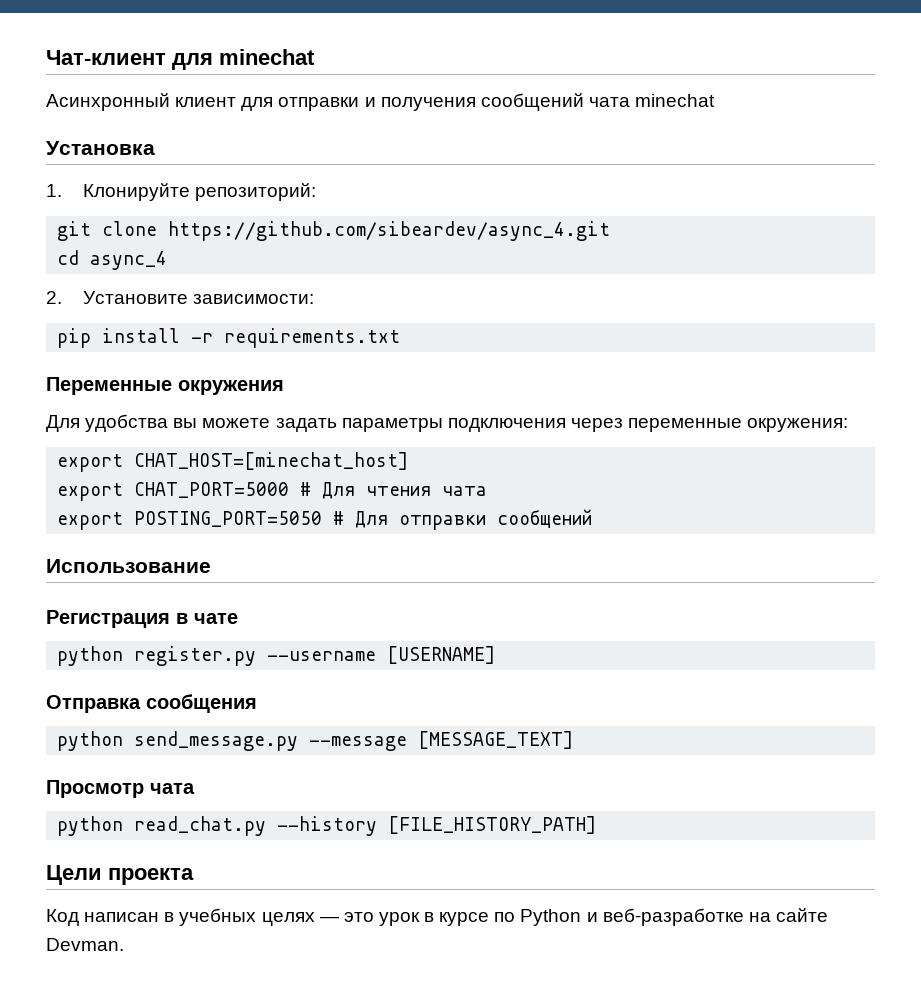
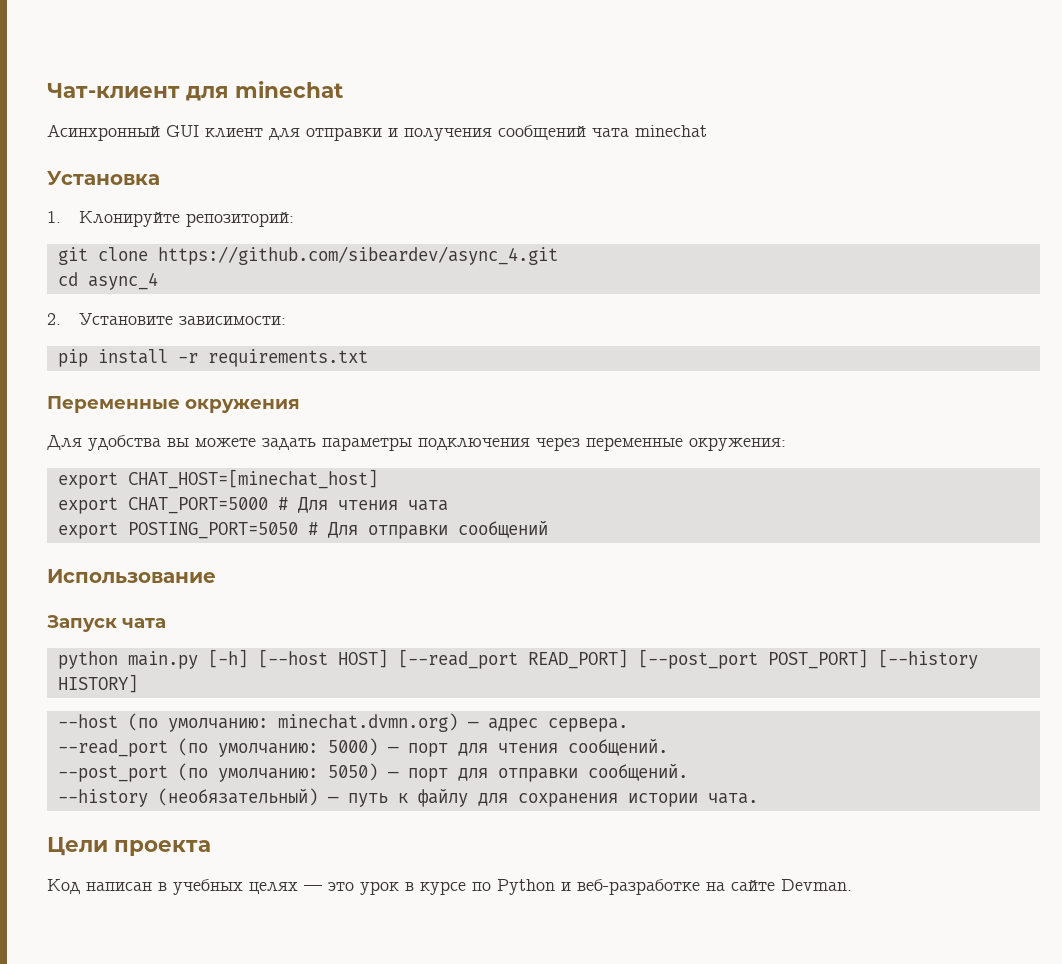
(170, 102) none -> [166,125,199,137] GUI
[46,610,238,628] [57,646,496,666] [46,694,257,713] [57,731,574,751] [46,780,195,798] [57,816,597,836] Регистрация в чате // python register.py --username [USERNAME] // Отправка сообщения // python send_message.py --message [MESSAGE_TEXT] // Просмотр чата // python read_chat.py --history [FILE_HISTORY_PATH] -> [47,615,166,632] [57,649,978,669] [57,674,138,693] [57,713,628,732] [57,738,668,757] [57,763,688,782] [57,788,758,807] Запуск чата // python main.py [-h] [--host HOST] [--read_port READ_PORT] [--post_port POST_PORT] [--history HISTORY] // --host (по умолчанию: minechat.dvmn.org) — адрес сервера. // --read_port (по умолчанию: 5000) — порт для чтения сообщений. // --post_port (по умолчанию: 5050) — порт для отправки сообщений. // --history (необязательный) — путь к файлу для сохранения истории чата.

